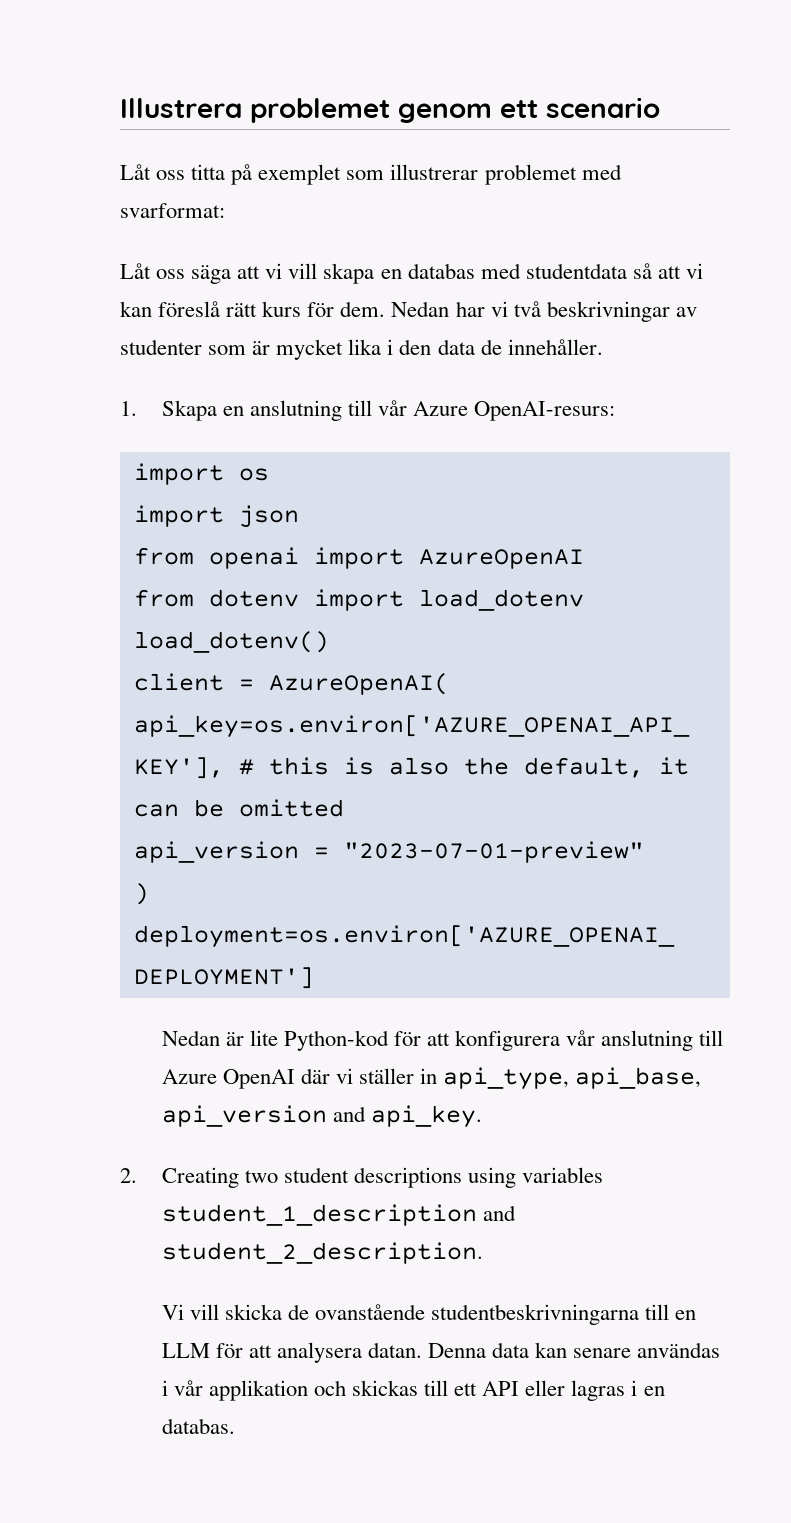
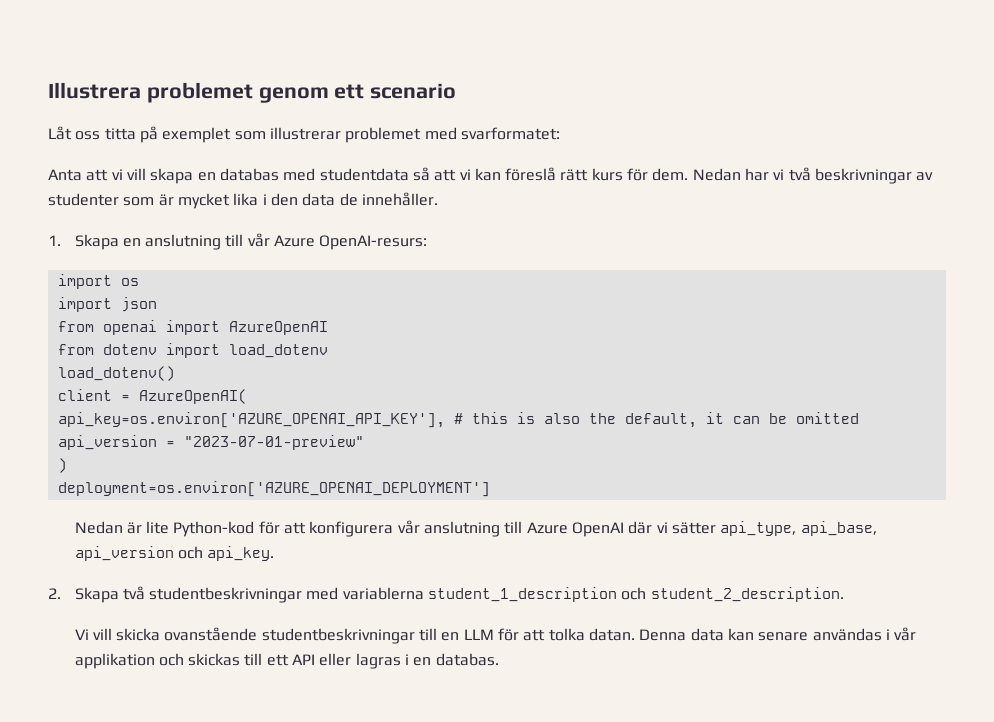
[120,203,225,218] [120,263,232,284] svarformat: // Låt oss säga -> [460,127,560,140] [48,169,82,181] svarformatet: // Anta
[358,1068,438,1084] ställer in -> [672,522,717,534] sätter
[332,1106,366,1122] and -> [177,546,203,559] och
[161,1167,604,1188] [161,1204,516,1226] Creating two student descriptions using variables student_1_description and -> [74,586,647,603] Skapa två studentbeskrivningar med variablerna student_1_description och
[287,1304,640,1325] de ovanstående studentbeskrivningarna -> [164,627,415,644] ovanstående studentbeskrivningar
[276,1342,362,1363] analysera -> [548,628,585,641] tolka

